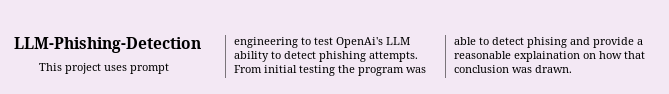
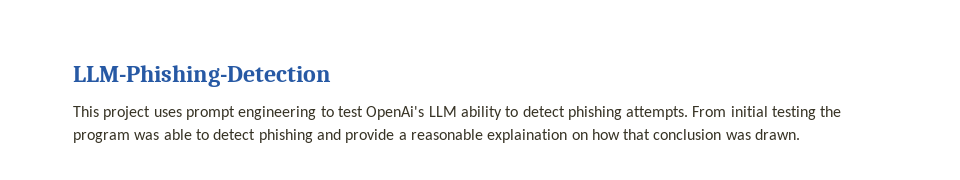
[527,37,567,48] phising -> [258,129,313,143] phishing

